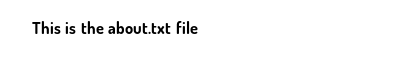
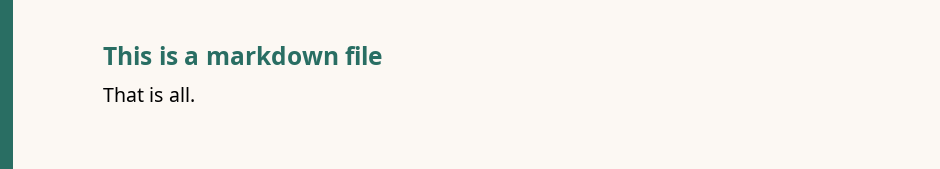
[80,21,172,34] the about.txt -> [184,46,339,65] a markdown
(198, 27) none -> [103,87,195,102] // That is all.

